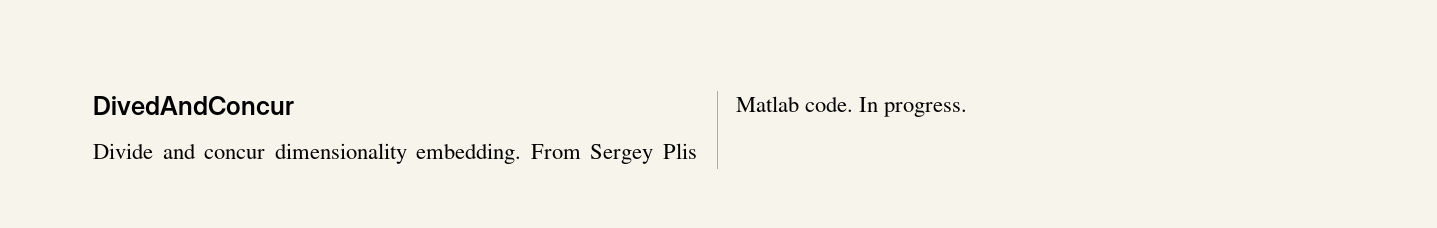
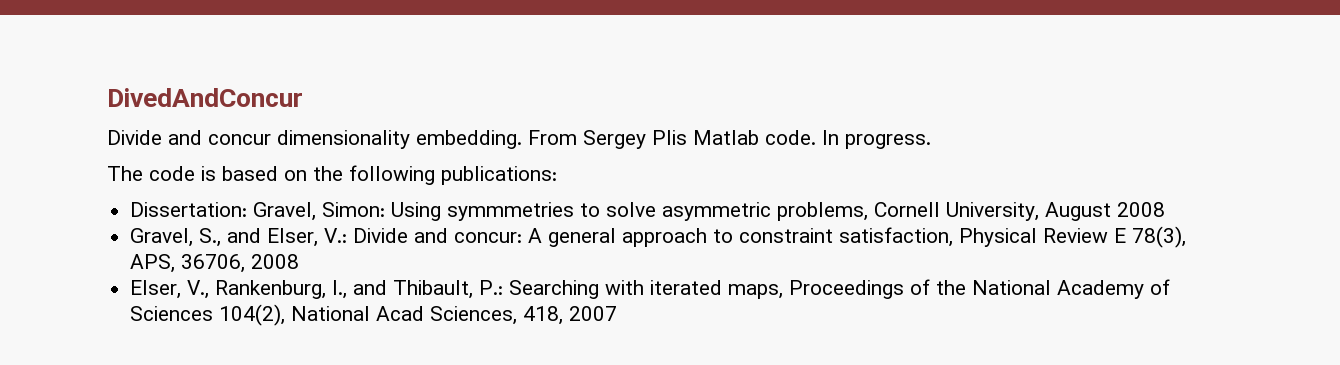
(968, 109) none -> [107,165,557,185] [130,202,1166,221] [130,226,1187,248] [130,254,300,273] [130,279,1171,299] [130,304,618,326] // The code is based on the following publications: // Dissertation: Gravel, Simon: Using symmmetries to solve asymmetric problems, Cornell University, August 2008 // Gravel, S., and Elser, V.: Divide and concur: A general approach to constraint satisfaction, Physical Review E 78(3), APS, 36706, 2008 // Elser, V., Rankenburg, I., and Thibault, P.: Searching with iterated maps, Proceedings of the National Academy of Sciences 104(2), National Acad Sciences, 418, 2007

